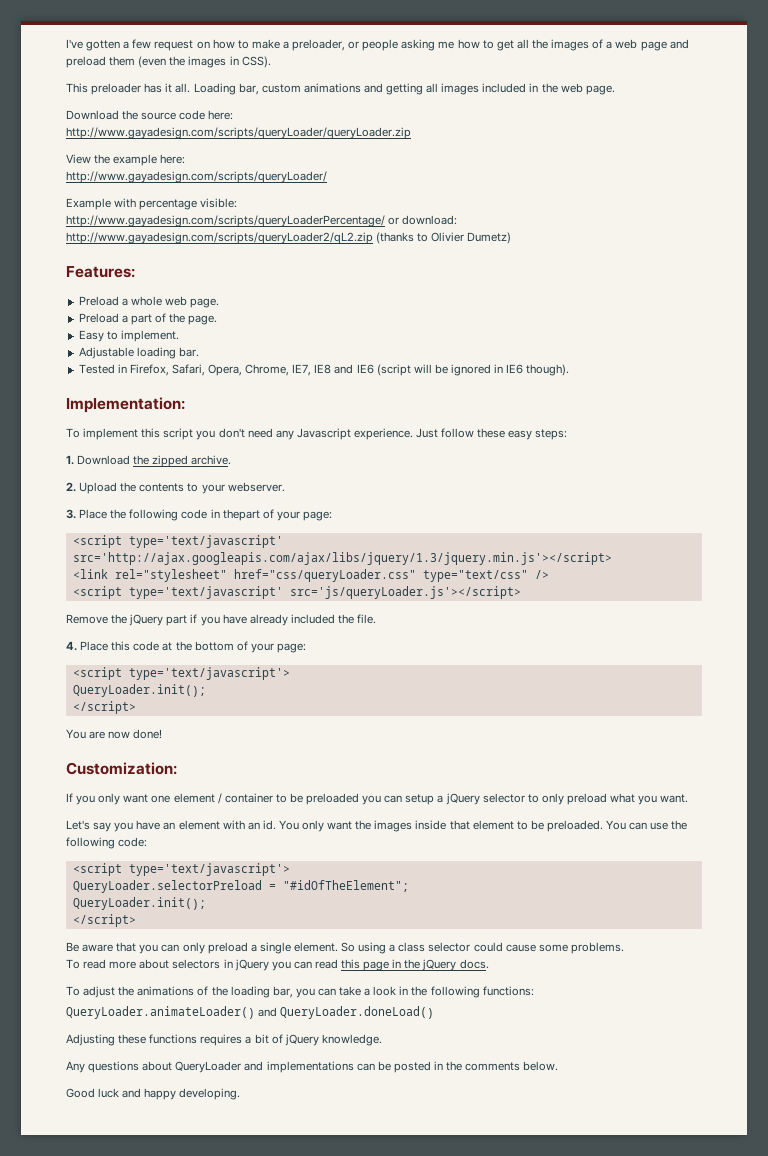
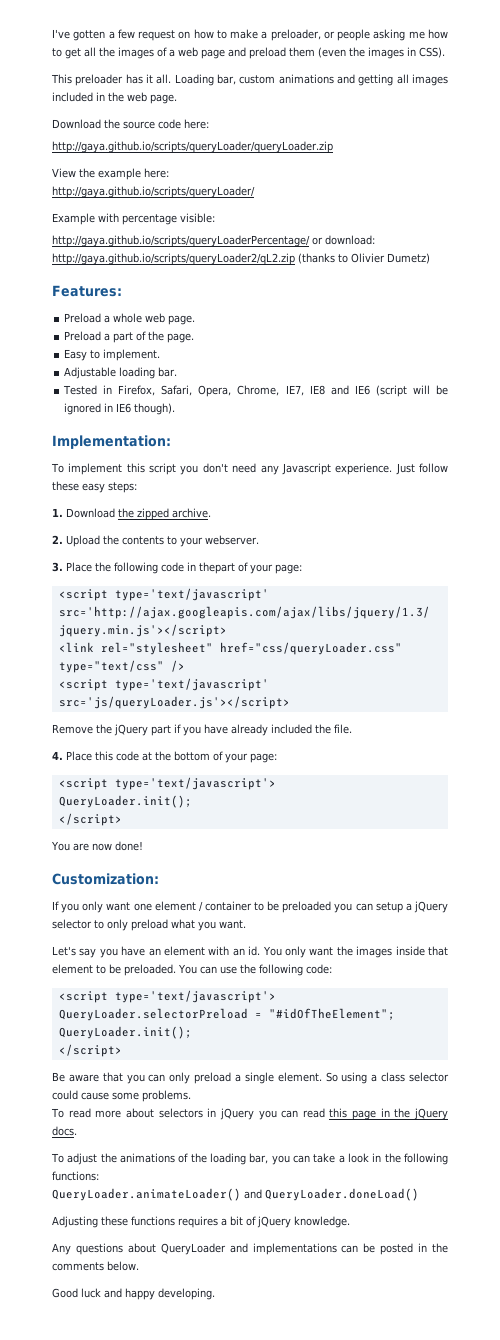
[66,127,411,139] http://www.gayadesign.com/scripts/queryLoader/queryLoader.zip -> [52,141,333,153] http://gaya.github.io/scripts/queryLoader/queryLoader.zip
[66,171,327,183] http://www.gayadesign.com/scripts/queryLoader/ -> [52,186,255,198] http://gaya.github.io/scripts/queryLoader/
[66,215,385,227] http://www.gayadesign.com/scripts/queryLoaderPercentage/ -> [52,235,310,247] http://gaya.github.io/scripts/queryLoaderPercentage/
[66,232,373,244] http://www.gayadesign.com/scripts/queryLoader2/qL2.zip -> [52,253,295,265] http://gaya.github.io/scripts/queryLoader2/qL2.zip

